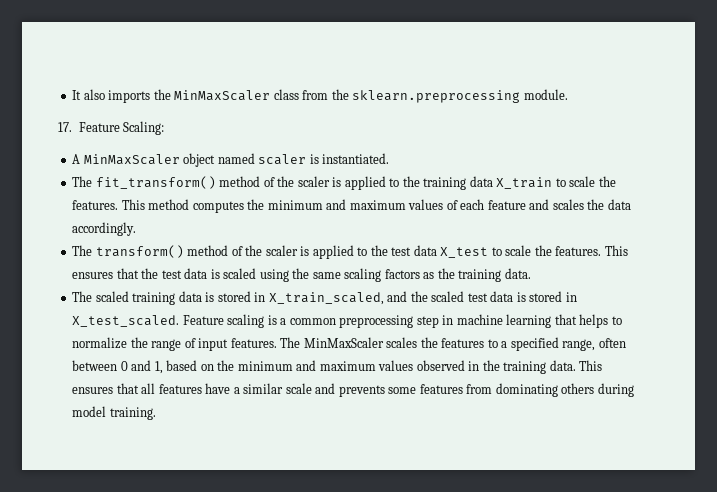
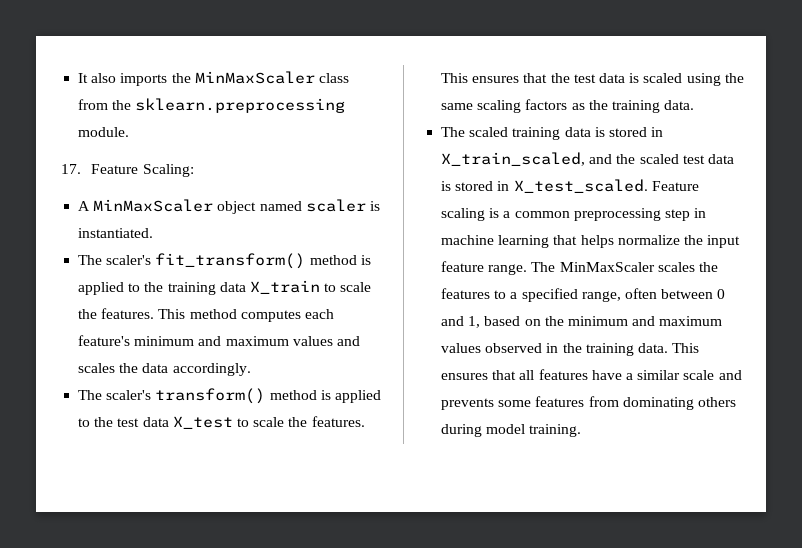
(93, 181) none -> [106,255,152,265] scaler's
[263,176,330,187] of the scaler -> (357, 260) none
[247,199,526,210] the minimum and maximum values of each feature -> [304,309,334,319] [78,335,333,346] each feature's minimum and maximum values
(93, 250) none -> [106,390,152,400] scaler's
[231,245,298,256] of the scaler -> (317, 395) none
[611,316,622,325] to -> (614, 241) none
[151,338,277,351] range of input features. -> [707,235,741,248] [441,261,528,275] input feature range.

